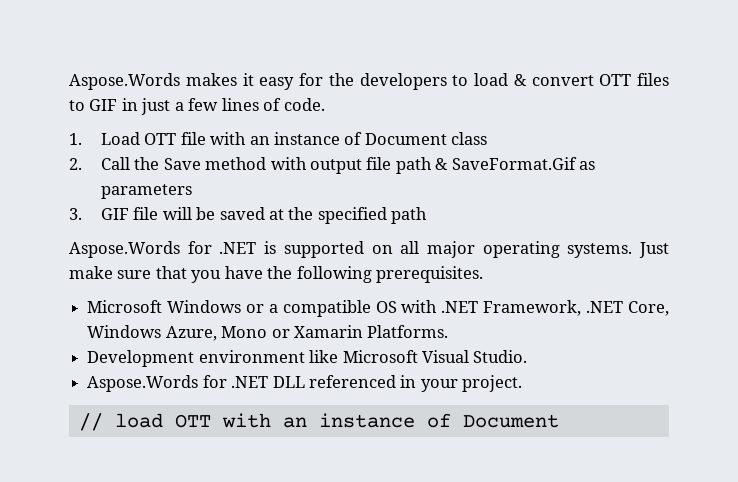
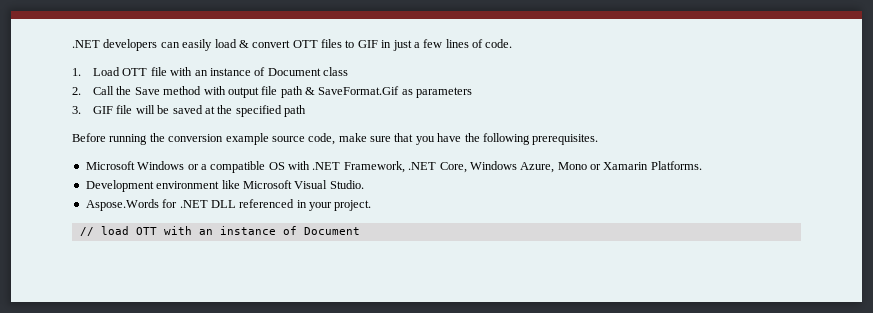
[69,73,469,90] Aspose.Words makes it easy for the developers to -> [72,39,213,51] .NET developers can easily
[69,241,669,258] Aspose.Words for .NET is supported on all major operating systems. Just -> [72,133,336,145] Before running the conversion example source code,

